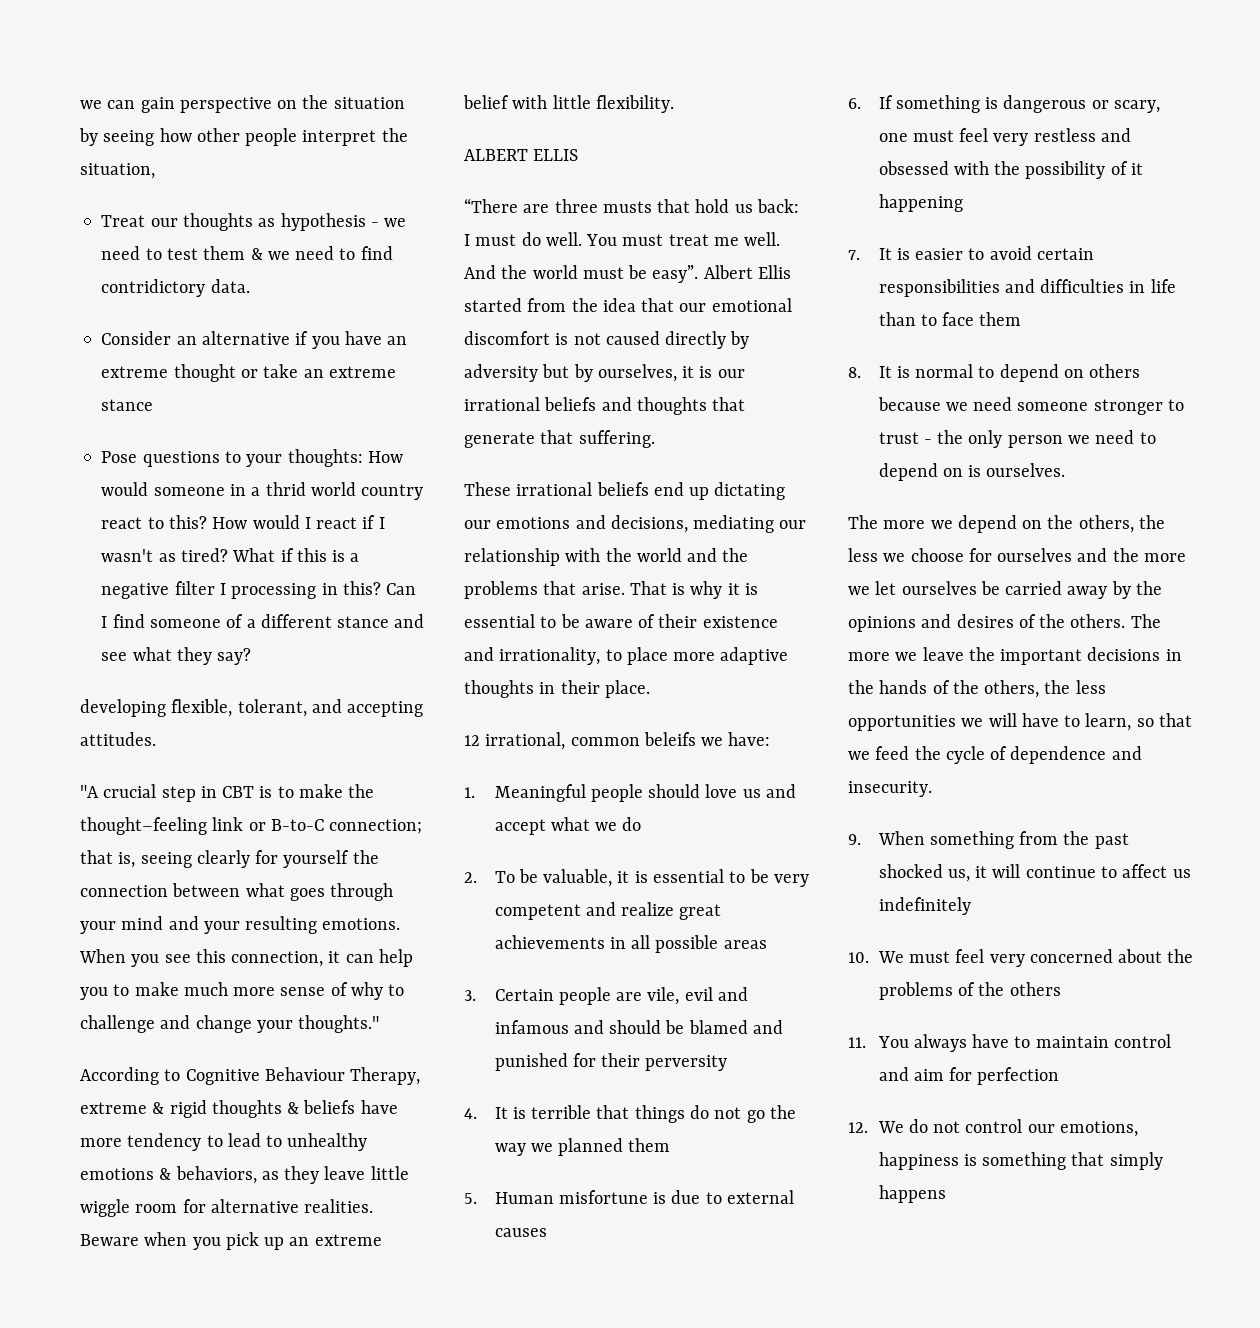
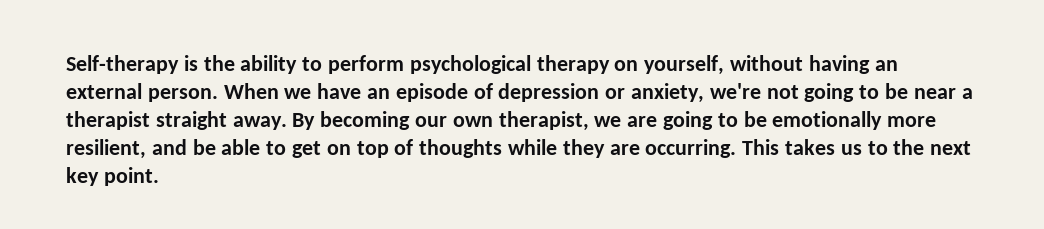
[80,95,405,113] [79,128,408,146] [80,163,155,179] [101,213,407,231] [101,246,393,260] [101,279,250,297] [101,331,408,349] [101,364,396,382] [101,399,154,411] [101,449,403,467] [101,482,424,500] [101,515,385,529] [101,548,360,562] [101,581,417,599] [101,614,425,628] [101,647,252,665] [80,699,424,717] [80,732,156,746] [80,784,375,802] [80,817,423,835] [80,850,379,868] [80,883,394,901] [80,916,401,934] [79,949,413,967] [80,982,405,1000] [80,1015,380,1033] [80,1067,421,1085] [80,1100,398,1118] [80,1133,368,1151] [80,1166,409,1184] [80,1199,374,1217] [80,1232,382,1250] [463,95,674,113] [464,149,579,161] [464,198,799,213] [464,232,781,246] [464,265,791,283] [464,298,792,312] [464,331,750,349] [464,364,745,382] [464,397,746,415] [464,430,655,448] [464,482,786,500] [464,515,807,533] [464,548,749,566] [464,581,758,599] [464,614,778,628] [464,647,789,665] [464,680,650,698] [464,732,771,750] [464,784,796,802] [494,817,642,835] [464,869,809,887] [494,902,722,920] [494,935,767,953] [464,987,748,1005] [494,1020,783,1034] [494,1053,728,1071] [464,1105,796,1123] [494,1138,671,1156] [464,1190,794,1204] [494,1228,547,1237] [848,95,1160,113] [878,128,1131,146] [878,161,1143,179] [878,194,963,212] [848,246,1094,260] [878,279,1176,297] [878,312,1022,326] [848,364,1141,382] [877,397,1184,415] [878,430,1156,448] [878,463,1066,481] [848,515,1165,533] [848,548,1186,562] [848,581,1162,599] [848,614,1161,632] [848,647,1182,665] [848,680,1106,698] [848,713,1192,731] [848,746,1142,764] [848,781,932,797] [848,831,1129,849] [878,864,1191,882] [878,897,971,915] [848,949,1194,967] [878,982,1061,1000] [848,1034,1171,1052] [878,1067,1060,1085] [848,1119,1138,1137] [878,1152,1163,1170] [878,1185,946,1203] we can gain perspective on the situation by seeing how other people interpret the situation, // Treat our thoughts as hypothesis - we need to test them & we need to find contridictory data. // Consider an alternative if you have an extreme thought or take an extreme stance // Pose questions to your thoughts: How would someone in a thrid world country react to this? How would I react if I wasn't as tired? What if this is a negative filter I processing in this? Can I find someone of a different stance and see what they say? // developing flexible, tolerant, and accepting attitudes. // "A crucial step in CBT is to make the thought–feeling link or B-to-C connection; that is, seeing clearly for yourself the connection between what goes through your mind and your resulting emotions. When you see this connection, it can help you to make much more sense of why to challenge and change your thoughts." // According to Cognitive Behaviour Therapy, extreme & rigid thoughts & beliefs have more tendency to lead to unhealthy emotions & behaviors, as they leave little wiggle room for alternative realities. Beware when you pick up an extreme belief with little flexibility. // ALBERT ELLIS // “There are three musts that hold us back: I must do well. You must treat me well. And the world must be easy”. Albert Ellis started from the idea that our emotional discomfort is not caused directly by adversity but by ourselves, it is our irrational beliefs and thoughts that generate that suffering. // These irrational beliefs end up dictating our emotions and decisions, mediating our relationship with the world and the problems that arise. That is why it is essential to be aware of their existence and irrationality, to place more adaptive thoughts in their place. // 12 irrational, common beleifs we have: // 1. Meaningful people should love us and accept what we do // 2. To be valuable, it is essential to be very competent and realize great achievements in all possible areas // 3. Certain people are vile, evil and infamous and should be blamed and punished for their perversity // 4. It is terrible that things do not go the way we planned them // 5. Human misfortune is due to external causes // 6. If something is dangerous or scary, one must feel very restless and obsessed with the possibility of it happening // 7. It is easier to avoid certain responsibilities and difficulties in life than to face them // 8. It is normal to depend on others because we need someone stronger to trust - the only person we need to depend on is ourselves. // The more we depend on the others, the less we choose for ourselves and the more we let ourselves be carried away by the opinions and desires of the others. The more we leave the important decisions in the hands of the others, the less opportunities we will have to learn, so that we feed the cycle of dependence and insecurity. // 9. When something from the past shocked us, it will continue to affect us indefinitely // 10. We must feel very concerned about the problems of the others // 11. You always have to maintain control and aim for perfection // 12. We do not control our emotions, happiness is something that simply happens -> [66,55,898,75] [66,83,973,103] [66,111,937,131] [66,139,972,159] [66,167,159,186] Self-therapy is the ability to perform psychological therapy on yourself, without having an external person. When we have an episode of depression or anxiety, we're not going to be near a therapist straight away. By becoming our own therapist, we are going to be emotionally more resilient, and be able to get on top of thoughts while they are occurring. This takes us to the next key point.

